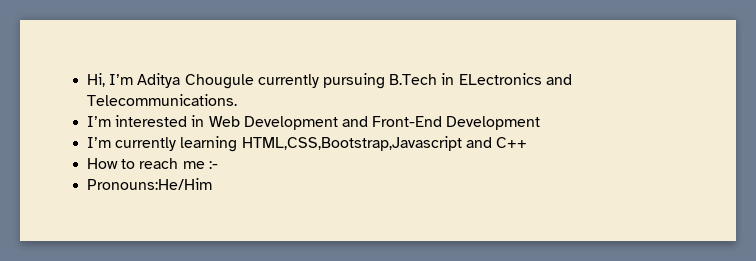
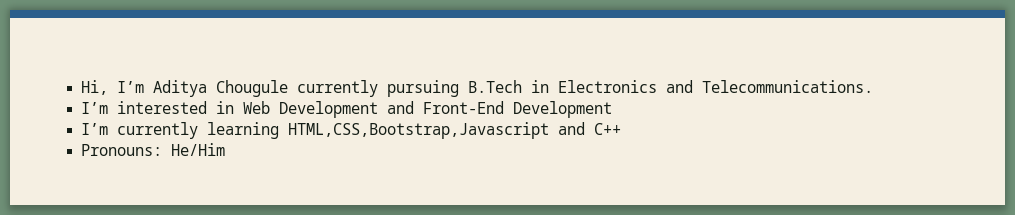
[458,73,542,85] ELectronics -> [558,80,658,93] Electronics
[87,158,218,169] [87,178,213,190] How to reach me :- // Pronouns:He/Him -> [81,143,226,156] Pronouns: He/Him

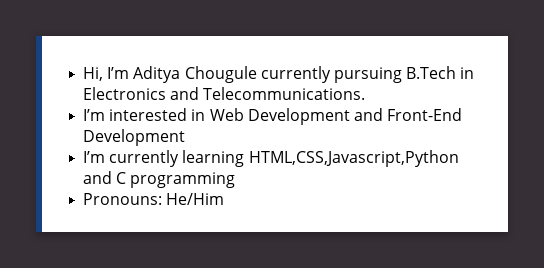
[288,122,622,139] HTML,CSS,Bootstrap,Javascript and C++ -> [248,150,459,167] [83,171,236,188] HTML,CSS,Javascript,Python and C programming

